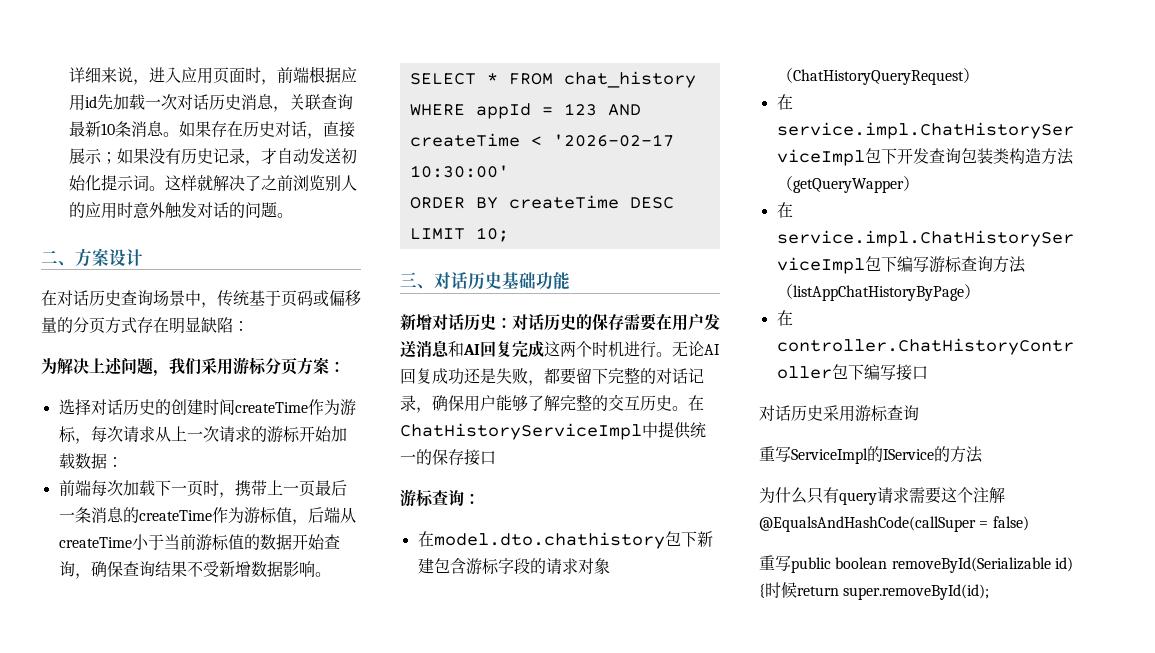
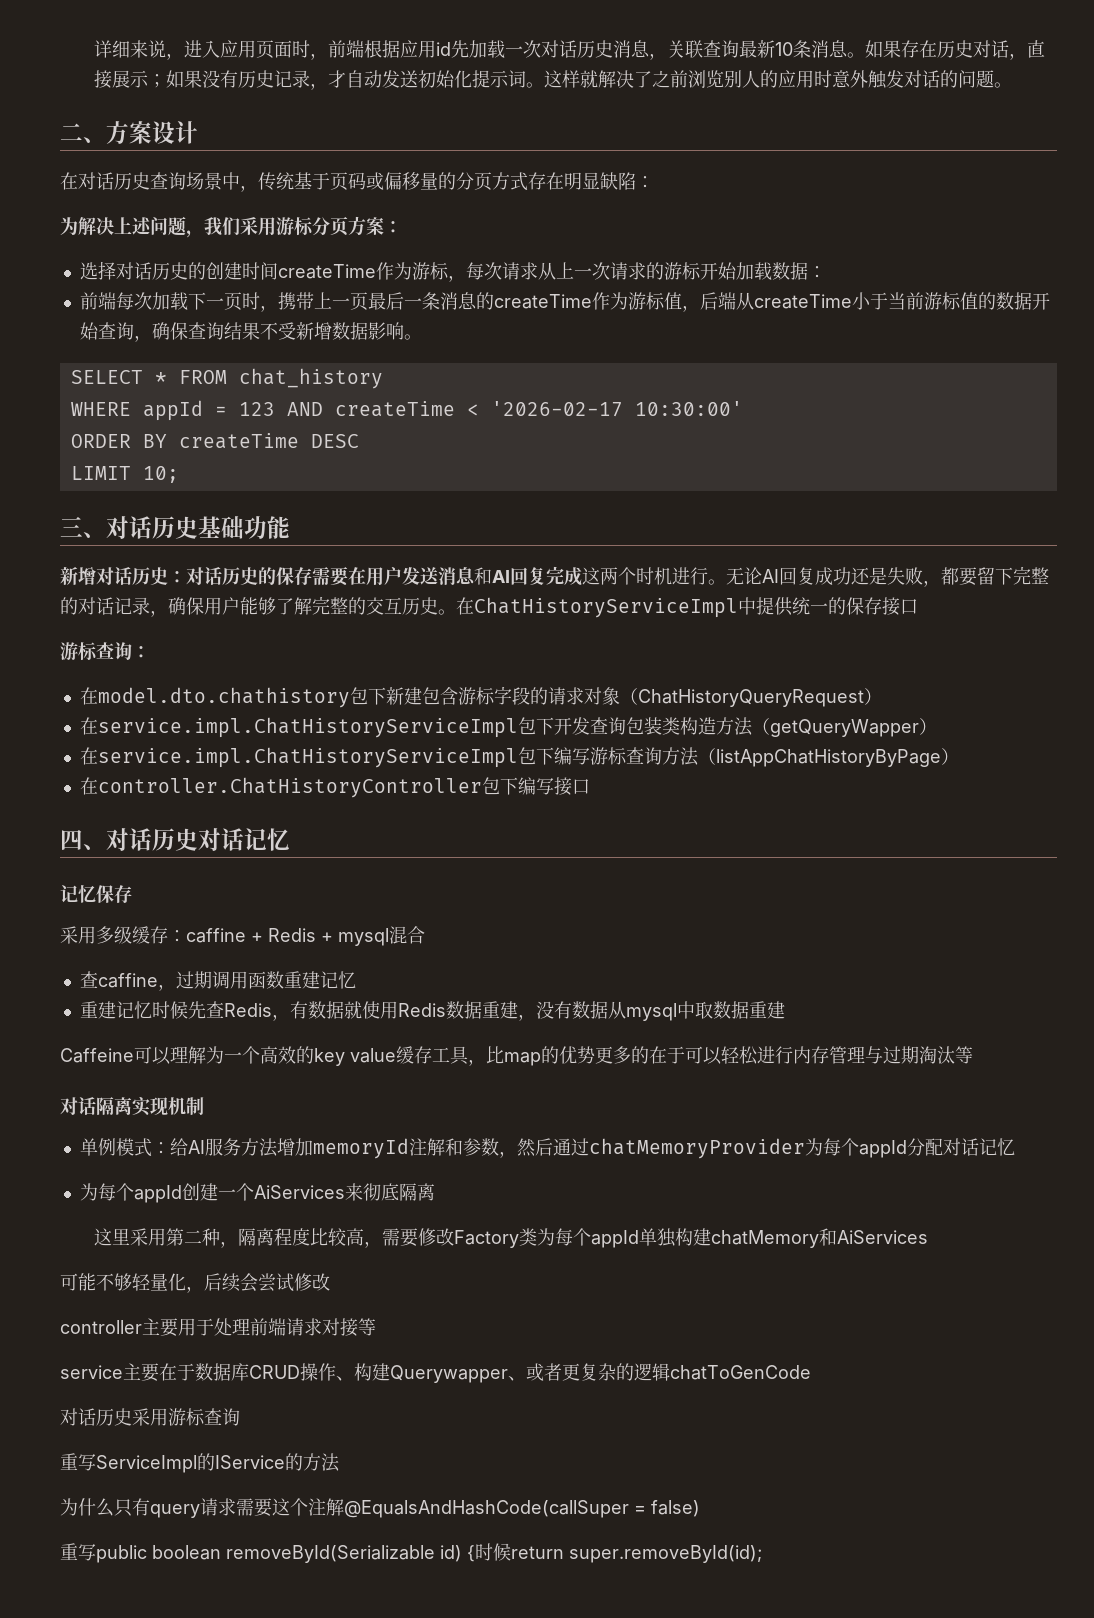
(928, 373) none -> [60,828,290,851] [60,885,132,903] [60,926,425,946] [79,971,356,991] [79,1001,785,1021] [60,1046,973,1066] [60,1097,204,1116] [79,1138,1015,1159] [79,1183,435,1203] [94,1228,929,1248] [60,1273,330,1293] [60,1318,376,1337] [60,1363,811,1383] // 四、对话历史对话记忆 // 记忆保存 // 采用多级缓存：caffine + Redis + mysql混合 // 查caffine，过期调用函数重建记忆 // 重建记忆时候先查Redis，有数据就使用Redis数据重建，没有数据从mysql中取数据重建 // Caffeine可以理解为一个高效的key value缓存工具，比map的优势更多的在于可以轻松进行内存管理与过期淘汰等 // 对话隔离实现机制 // 单例模式：给AI服务方法增加memoryId注解和参数，然后通过chatMemoryProvider为每个appId分配对话记忆 // 为每个appId创建一个AiServices来彻底隔离 // 这里采用第二种，隔离程度比较高，需要修改Factory类为每个appId单独构建chatMemory和AiServices // 可能不够轻量化，后续会尝试修改 // controller主要用于处理前端请求对接等 // service主要在于数据库CRUD操作、构建Querywapper、或者更复杂的逻辑chatToGenCode

